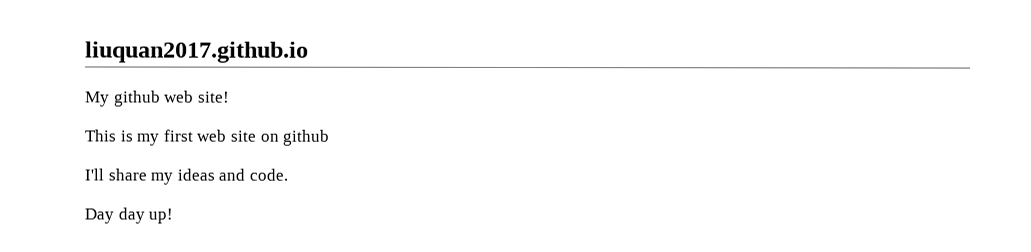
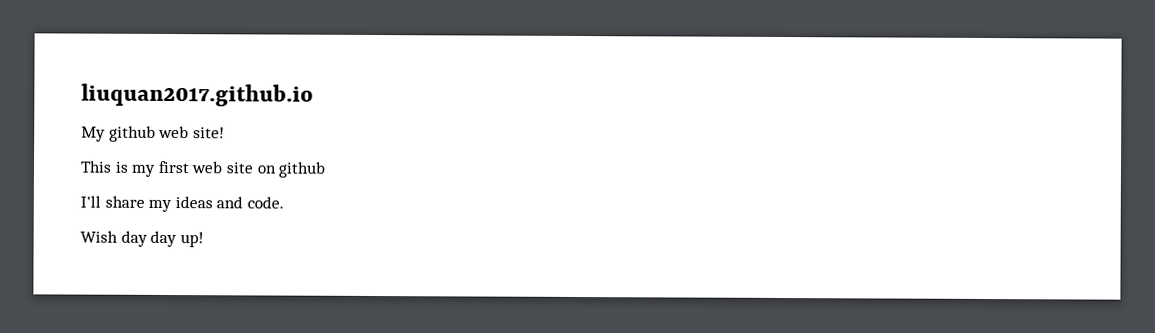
[84,208,114,224] Day -> [80,230,148,247] Wish day

